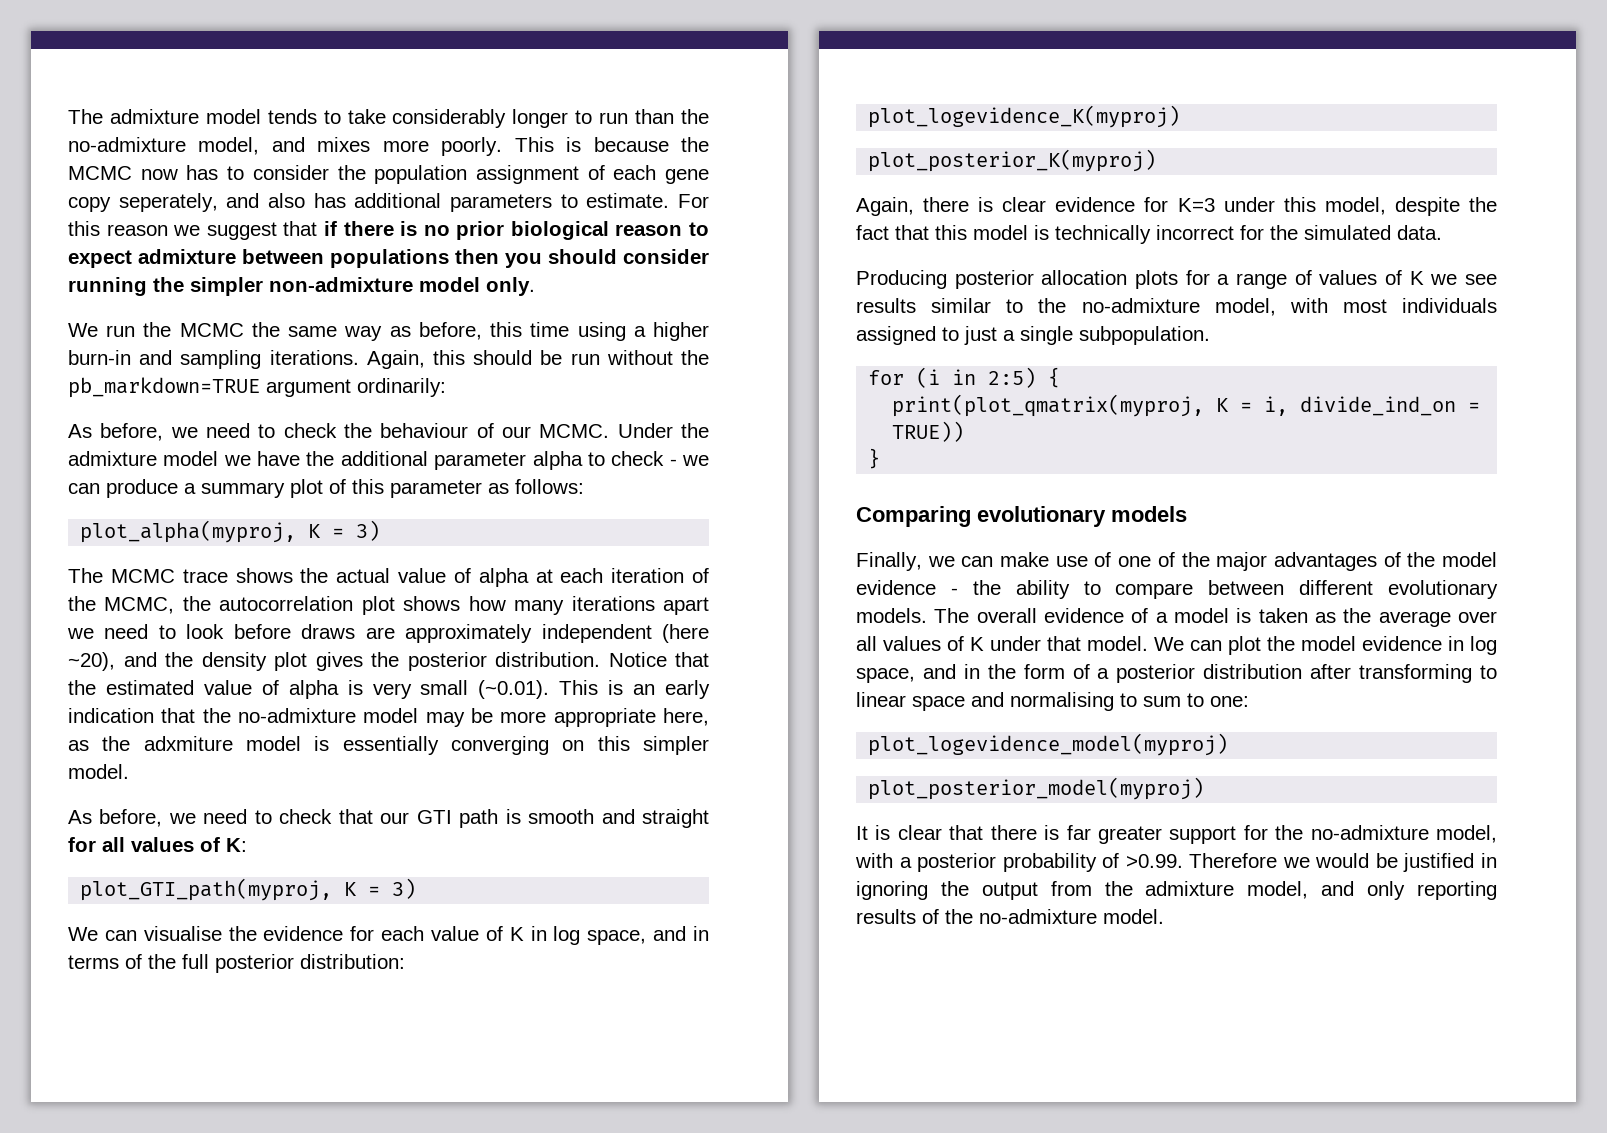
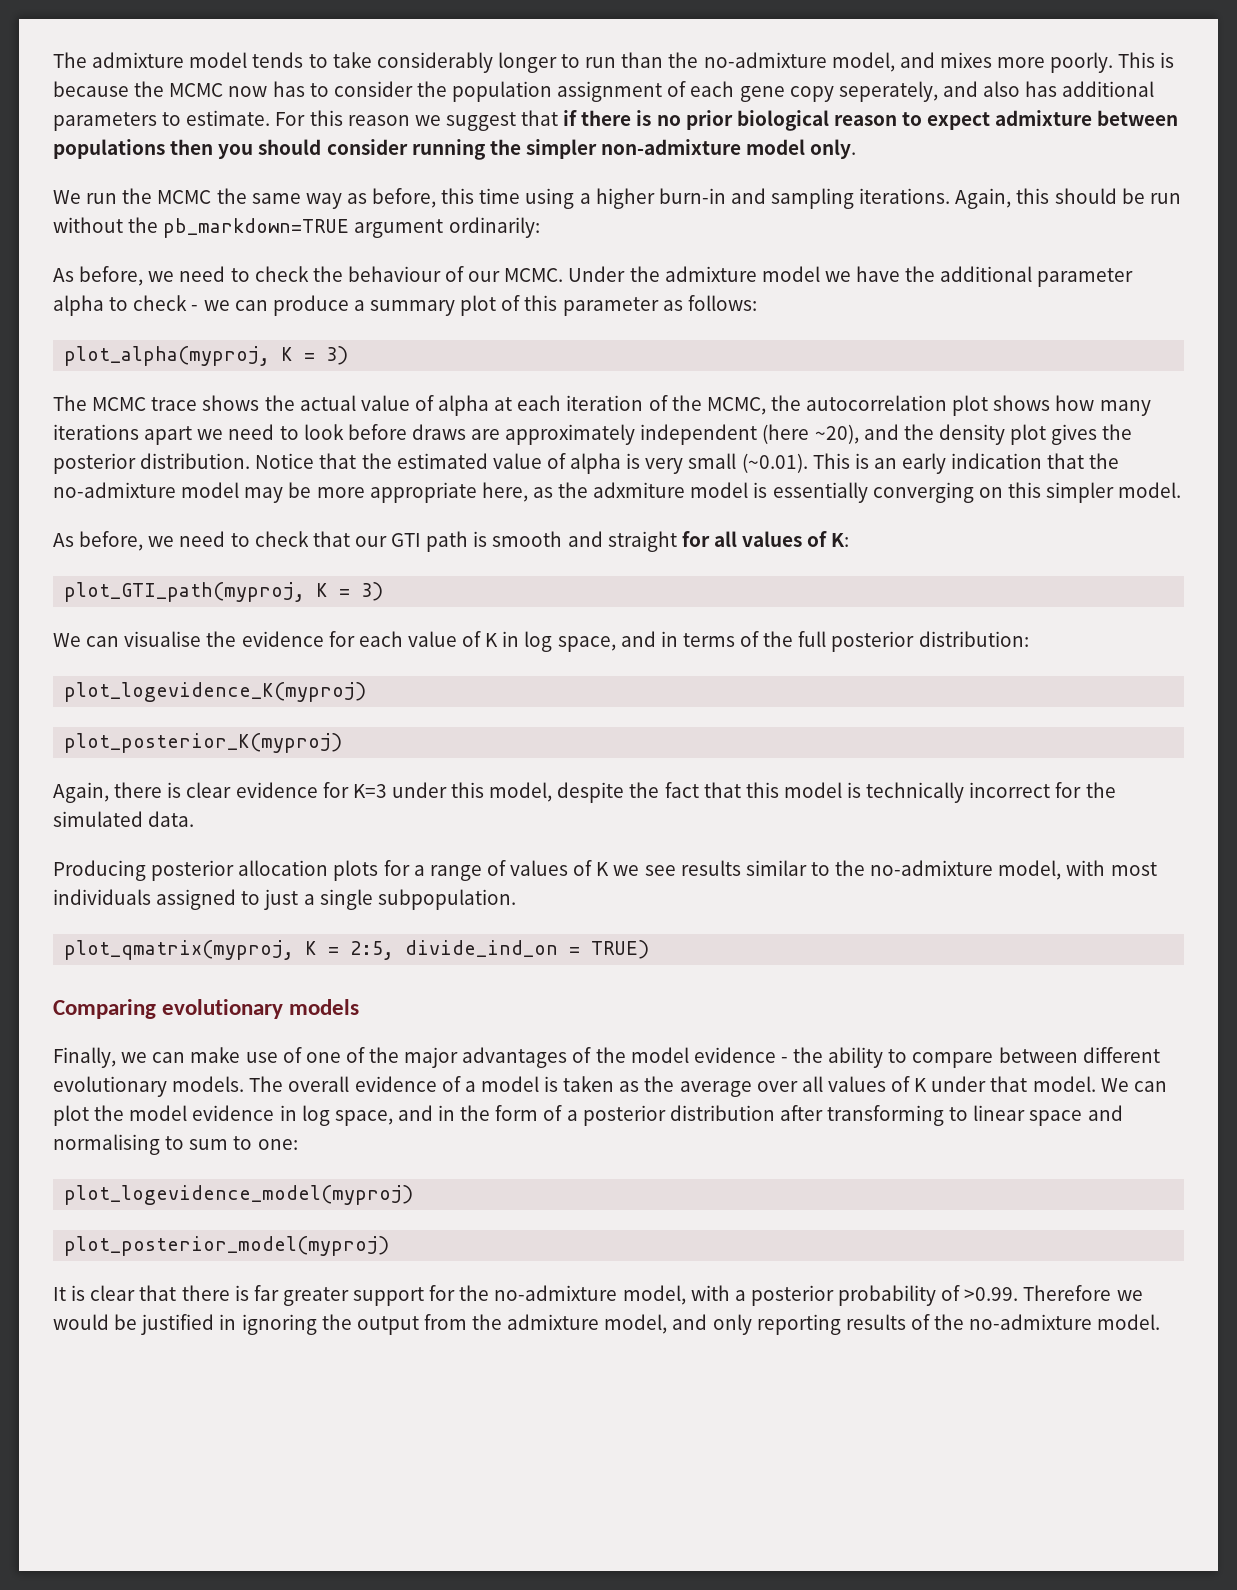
[868,367,1061,388] [892,394,1289,417] for (i in 2:5) { // print(plot_qmatrix(myproj, K = i, -> [64,940,395,960] plot_qmatrix(myproj, K = 2:5,
[892,421,965,442] [868,448,881,469] TRUE)) // } -> [591,940,650,959] TRUE)

